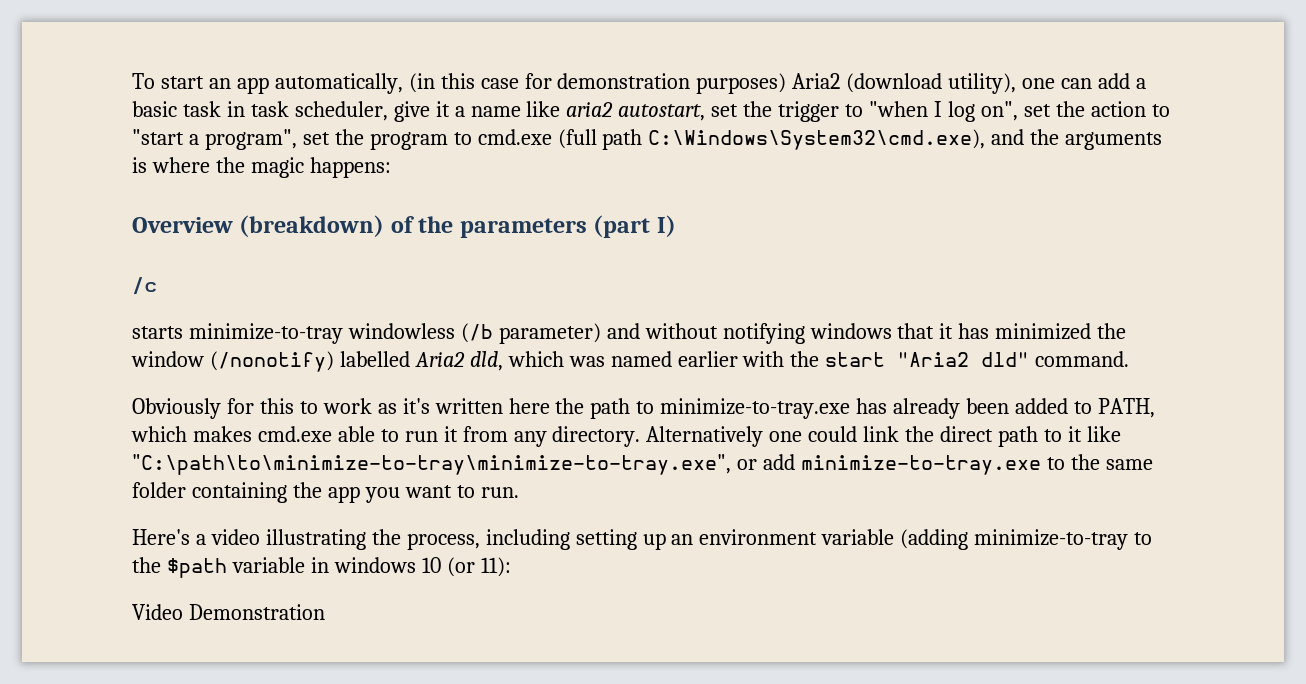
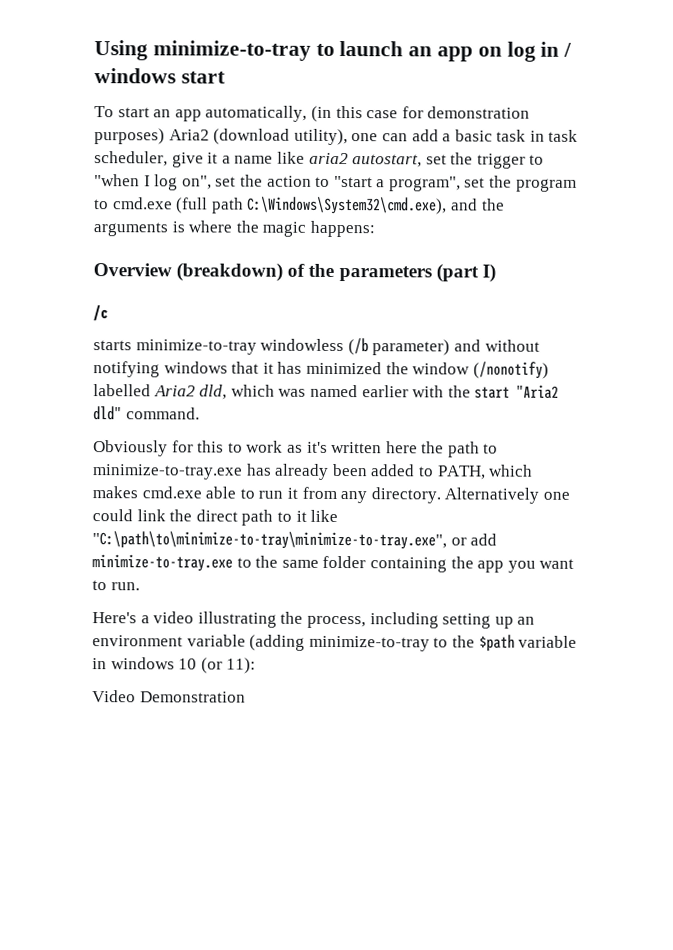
(132, 81) none -> [94,40,573,62] [94,68,226,84] Using minimize-to-tray to launch an app on log in / windows start //

